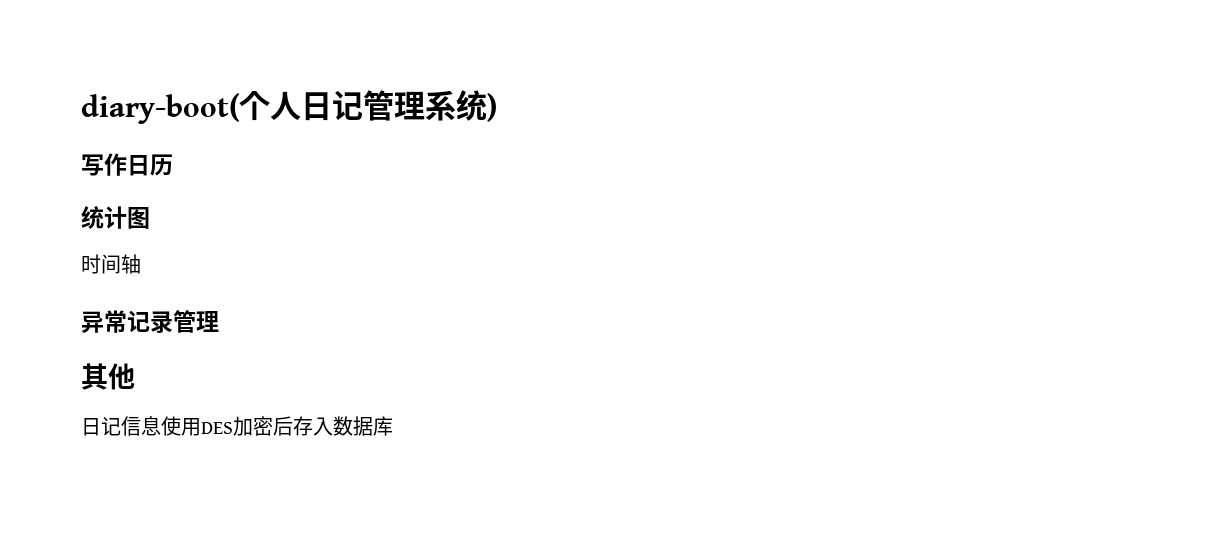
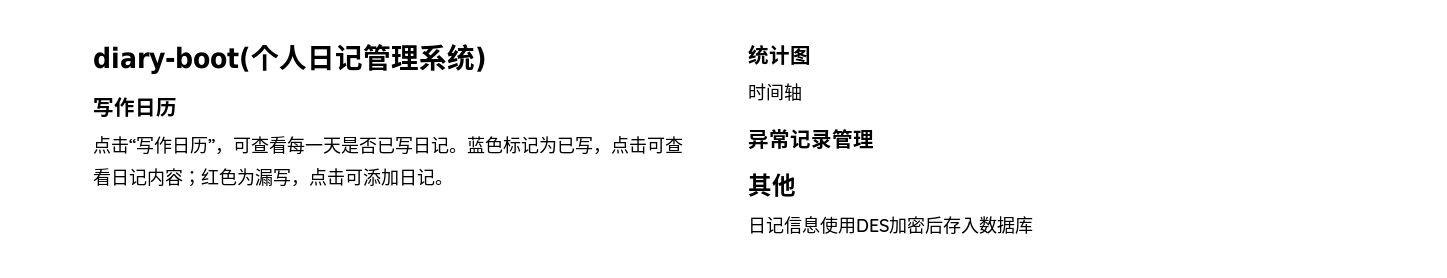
(173, 165) none -> [93,136,683,155] [93,168,453,187] // 点击“写作日历”，可查看每一天是否已写日记。蓝色标记为已写，点击可查看日记内容；红色为漏写，点击可添加日记。

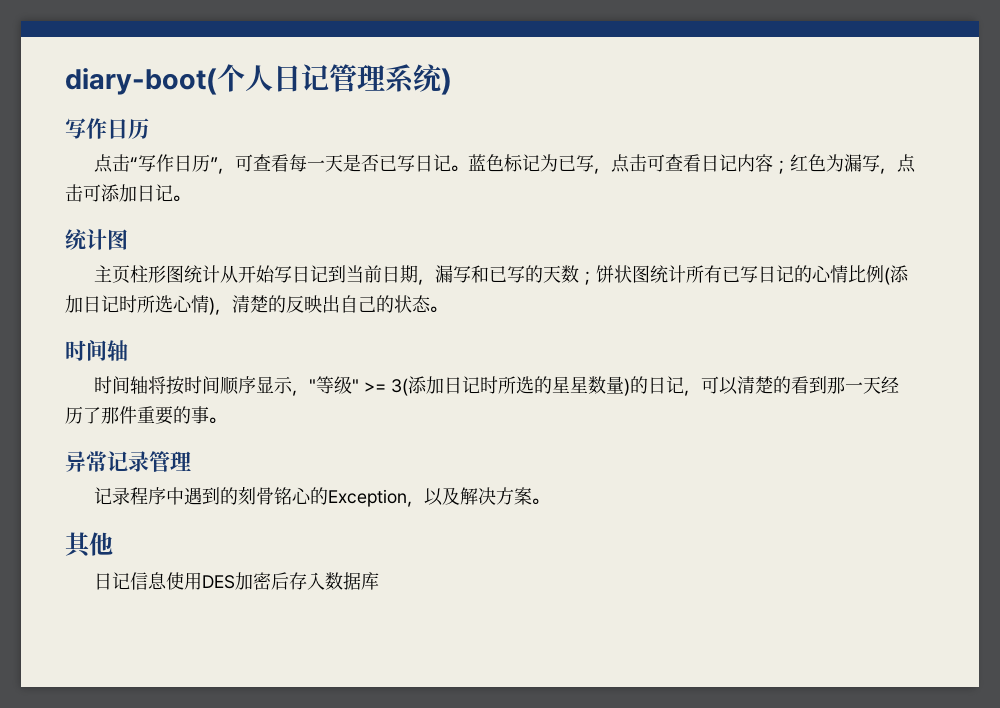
[748,83,802,101] [748,129,874,150] 时间轴 // 异常记录管理 -> [94,265,910,285] [65,295,447,315] [65,340,128,361] [94,376,900,396] [65,406,226,425] [65,451,191,472] [94,486,550,507] 主页柱形图统计从开始写日记到当前日期，漏写和已写的天数；饼状图统计所有已写日记的心情比例(添加日记时所选心情)，清楚的反映出自己的状态。 // 时间轴 // 时间轴将按时间顺序显示，"等级" >= 3(添加日记时所选的星星数量)的日记，可以清楚的看到那一天经历了那件重要的事。 // 异常记录管理 // 记录程序中遇到的刻骨铭心的Exception，以及解决方案。

